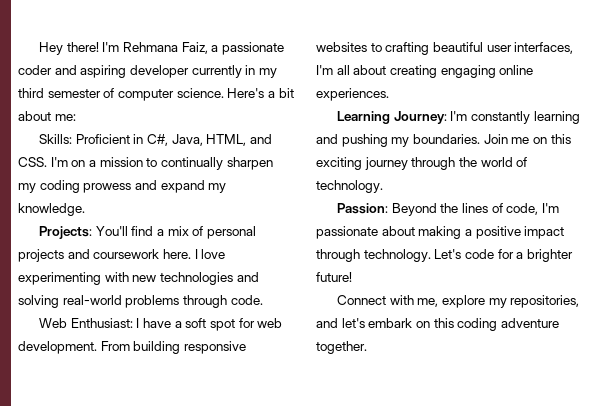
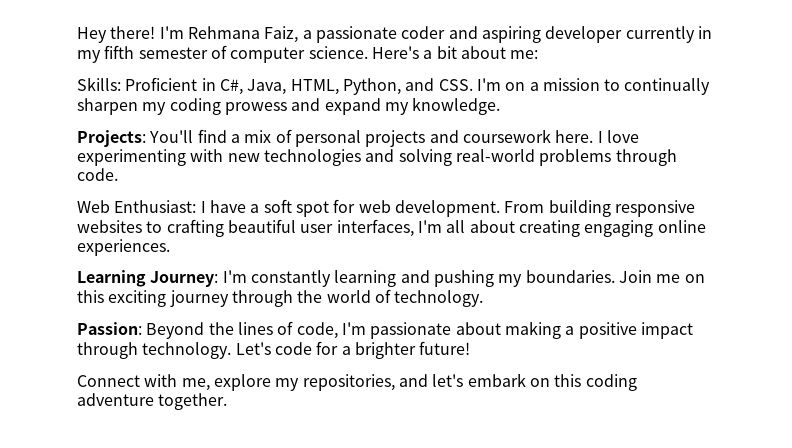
[18,88,44,98] third -> [104,45,135,59] fifth
(247, 140) none -> [342,78,401,95] Python,

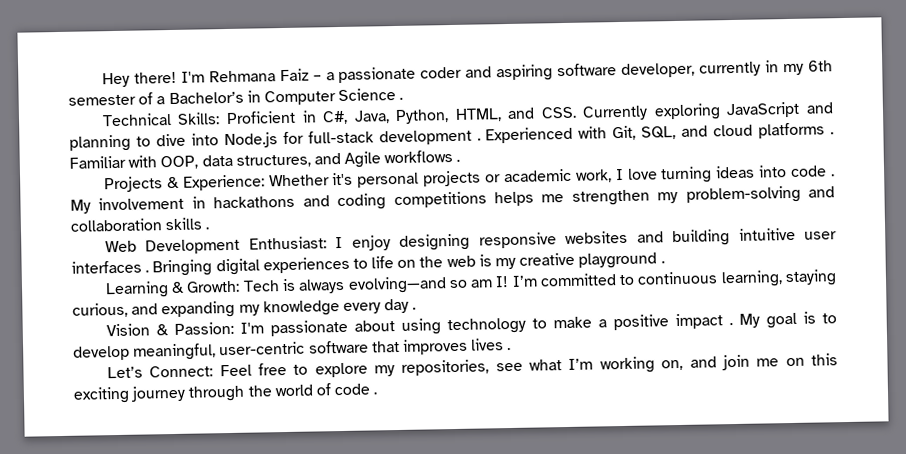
[264,26,299,43] Faiz, -> [279,68,322,82] Faiz –
[545,26,623,43] developer -> [557,62,696,78] software developer,
[104,45,135,59] fifth -> [808,60,834,72] 6th
[230,46,539,63] computer science. Here's a bit about me: // -> [156,87,404,106] [101,113,172,127] a Bachelor’s in Computer Science . // Technical
[290,78,711,95] [77,97,501,115] [77,129,639,147] [77,149,677,166] [77,168,118,181] HTML, Python, and CSS. I'm on a mission to continually sharpen my coding prowess and expand my knowledge. // Projects: You'll find a mix of personal projects and coursework here. I love experimenting with new technologies and solving real-world problems through code. -> [395,101,835,124] [69,122,834,152] [69,149,461,170] [103,165,836,193] [70,185,835,214] [70,217,211,232] Python, HTML, and CSS. Currently exploring JavaScript and planning to dive into Node.js for full-stack development . Experienced with Git, SQL, and cloud platforms . Familiar with OOP, data structures, and Agile workflows . // Projects & Experience: Whether it's personal projects or academic work, I love turning ideas into code . My involvement in hackathons and coding competitions helps me strengthen my problem-solving and collaboration skills .
(110, 206) none -> [145,238,241,255] Development
[209,199,695,217] [77,219,706,237] [77,239,170,256] [77,270,652,287] have a soft spot for web development. From building responsive websites to crafting beautiful user interfaces, I'm all about creating engaging online experiences. // Learning Journey: I'm constantly learning and pushing my boundaries. Join -> [351,227,837,251] [71,252,665,277] [104,269,837,299] [72,298,417,319] [105,311,838,337] [73,338,512,361] [106,354,750,379] enjoy designing responsive websites and building intuitive user interfaces . Bringing digital experiences to life on the web is my creative playground . // Learning & Growth: Tech is always evolving—and so am I! I’m committed to continuous learning, staying curious, and expanding my knowledge every day . // Vision & Passion: I'm passionate about using technology to make a positive impact . My goal is to develop meaningful, user-centric software that improves lives . // Let’s Connect: Feel free to explore my repositories, see what I’m working on, and join
[394,290,484,307] [77,321,693,339] [77,341,471,359] [77,373,637,391] [77,393,228,410] technology. // Passion: Beyond the lines of code, I'm passionate about making a positive impact through technology. Let's code for a brighter future! // Connect with me, explore my repositories, and let's embark on this coding adventure together. -> [334,383,378,396] code .

